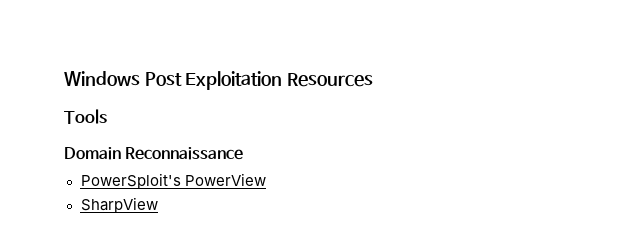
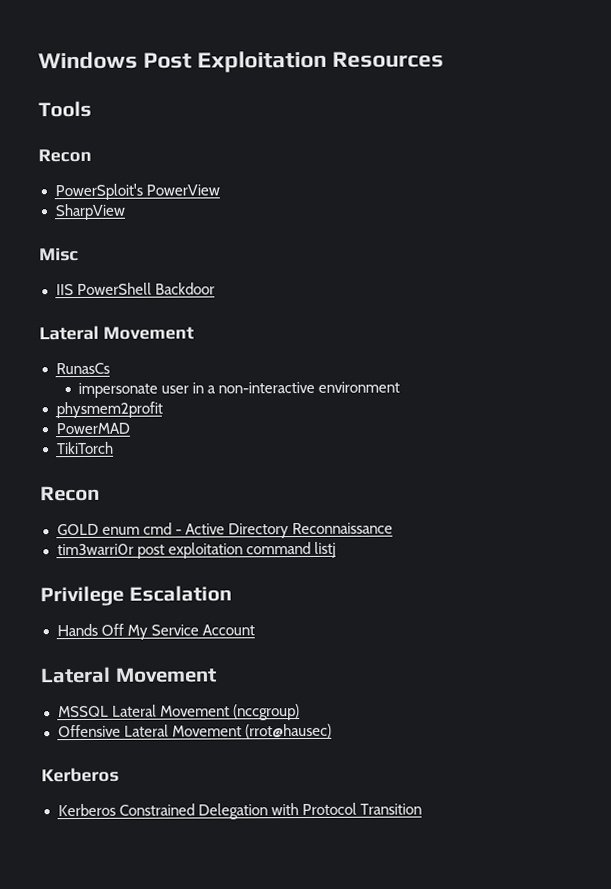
[64,147,244,160] Domain Reconnaissance -> [38,148,92,163] Recon
(158, 205) none -> [39,247,79,262] [55,282,215,296] [39,325,194,341] [55,362,110,375] [78,381,401,398] [55,401,163,419] [55,422,130,435] [55,441,115,455] [40,485,100,502] [56,522,393,539] [56,541,336,559] [40,585,232,607] [56,623,255,640] [40,666,217,684] [57,704,300,721] [57,723,332,739] [41,767,119,783] [57,802,422,820] // Misc // IIS PowerShell Backdoor // Lateral Movement // RunasCs // impersonate user in a non-interactive environment // physmem2profit // PowerMAD // TikiTorch // Recon // GOLD enum cmd - Active Directory Reconnaissance // tim3warri0r post exploitation command listj // Privilege Escalation // Hands Off My Service Account // Lateral Movement // MSSQL Lateral Movement (nccgroup) // Offensive Lateral Movement (rrot@hausec) // Kerberos // Kerberos Constrained Delegation with Protocol Transition

